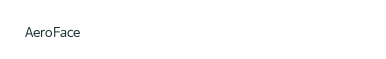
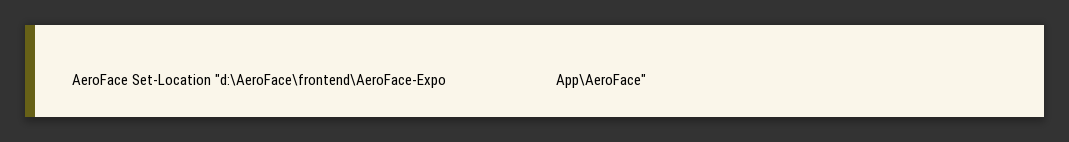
(80, 32) none -> [132,74,646,88] Set-Location "d:\AeroFace\frontend\AeroFace-Expo App\AeroFace"

